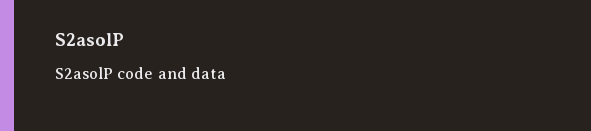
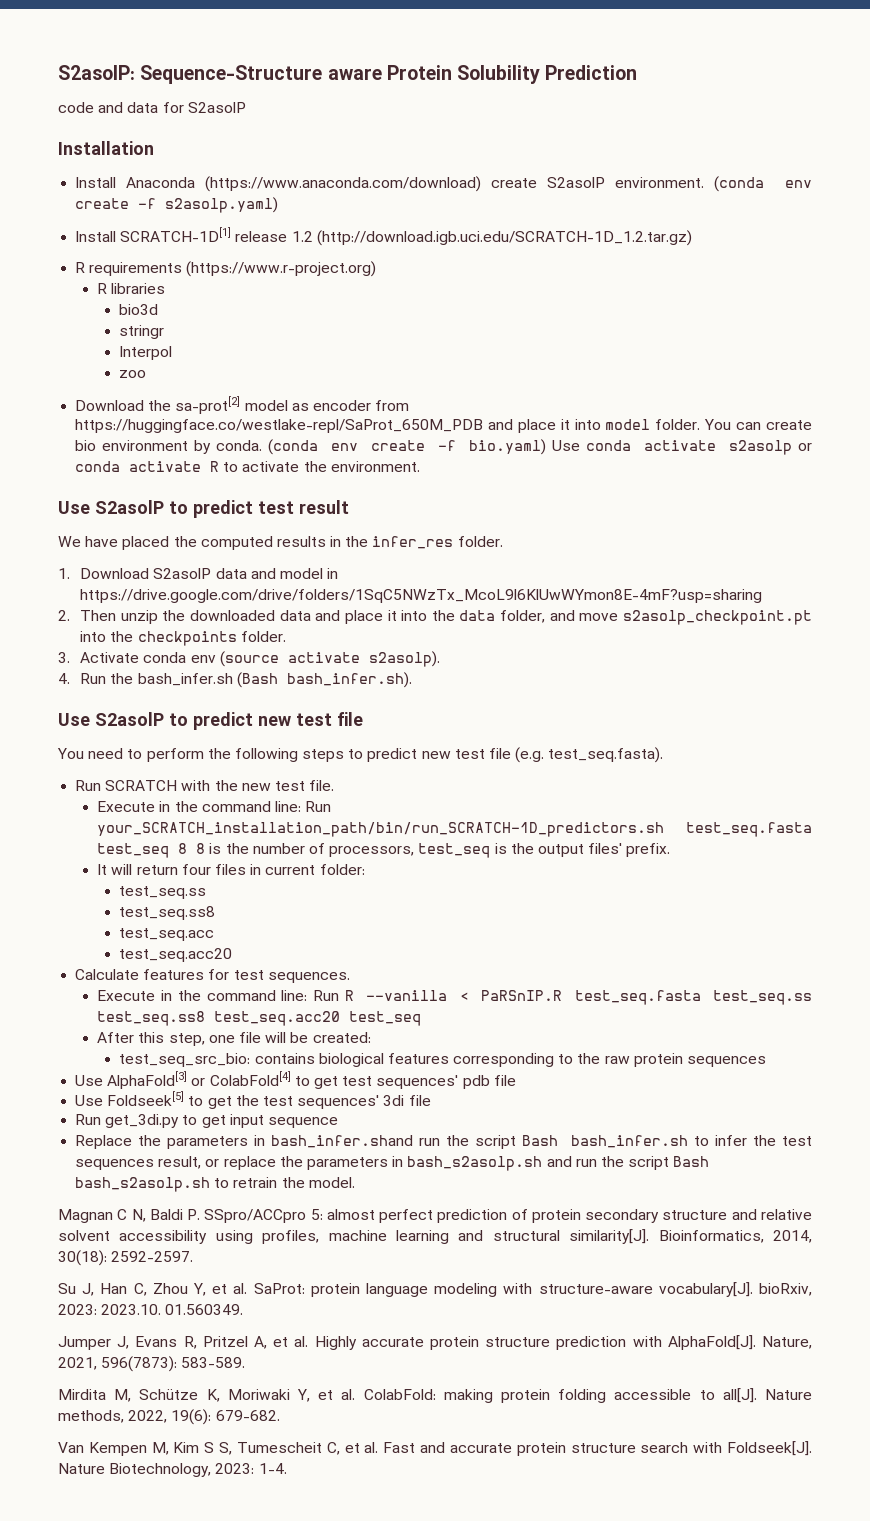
[55,33,124,46] [55,67,226,79] S2asolP // S2asolP code and data -> [58,65,638,84] [58,102,246,113] [58,141,154,155] [75,176,812,192] [75,197,279,213] [75,227,692,246] [75,261,377,277] [97,283,166,294] [119,304,159,315] [119,325,165,339] [119,346,173,360] [119,370,147,378] [75,396,410,414] [75,419,812,433] [75,439,812,455] [75,461,420,472] [58,500,349,518] [58,536,503,550] [58,568,339,579] [80,589,763,603] [58,610,813,625] [80,631,286,646] [58,651,440,667] [58,672,412,688] [58,712,363,730] [57,747,664,763] [75,780,335,791] [97,801,332,812] [97,822,812,837] [97,843,671,858] [97,864,365,875] [119,886,207,899] [119,906,216,920] [119,928,215,941] [119,948,233,962] [75,969,350,983] [97,990,812,1005] [97,1011,422,1026] [97,1032,371,1046] [119,1053,767,1067] [75,1071,516,1089] [75,1091,431,1109] [75,1114,338,1128] [75,1135,812,1149] [75,1156,710,1171] [75,1177,355,1192] [58,1209,812,1223] [58,1229,812,1244] [58,1250,194,1266] [58,1282,812,1297] [58,1304,244,1315] [58,1335,812,1350] [58,1356,246,1372] [58,1388,812,1403] [58,1409,280,1425] [58,1441,813,1456] [58,1463,287,1477] S2asolP: Sequence-Structure aware Protein Solubility Prediction // code and data for S2asolP // Installation // Install Anaconda (https://www.anaconda.com/download) create S2asolP environment. (conda env create -f s2asolp.yaml) // Install SCRATCH-1D[1] release 1.2 (http://download.igb.uci.edu/SCRATCH-1D_1.2.tar.gz) // R requirements (https://www.r-project.org) // R libraries // bio3d // stringr // Interpol // zoo // Download the sa-prot[2] model as encoder from https://huggingface.co/westlake-repl/SaProt_650M_PDB and place it into model folder. You can create bio environment by conda. (conda env create -f bio.yaml) Use conda activate s2asolp or conda activate R to activate the environment. // Use S2asolP to predict test result // We have placed the computed results in the infer_res folder. // 1. Download S2asolP data and model in https://drive.google.com/drive/folders/1SqC5NWzTx_McoL9l6KlUwWYmon8E-4mF?usp=sharing // 2. Then unzip the downloaded data and place it into the data folder, and move s2asolp_checkpoint.pt into the checkpoints folder. // 3. Activate conda env (source activate s2asolp). // 4. Run the bash_infer.sh (Bash bash_infer.sh). // Use S2asolP to predict new test file // You need to perform the following steps to predict new test file (e.g. test_seq.fasta). // Run SCRATCH with the new test file. // Execute in the command line: Run your_SCRATCH_installation_path/bin/run_SCRATCH-1D_predictors.sh test_seq.fasta test_seq 8 8 is the number of processors, test_seq is the output files' prefix. // It will return four files in current folder: // test_seq.ss // test_seq.ss8 // test_seq.acc // test_seq.acc20 // Calculate features for test sequences. // Execute in the command line: Run R --vanilla < PaRSnIP.R test_seq.fasta test_seq.ss test_seq.ss8 test_seq.acc20 test_seq // After this step, one file will be created: // test_seq_src_bio: contains biological features corresponding to the raw protein sequences // Use AlphaFold[3] or ColabFold[4] to get test sequences' pdb file // Use Foldseek[5] to get the test sequences' 3di file // Run get_3di.py to get input sequence // Replace the parameters in bash_infer.shand run the script Bash bash_infer.sh to infer the test sequences result, or replace the parameters in bash_s2asolp.sh and run the script Bash bash_s2asolp.sh to retrain the model. // Magnan C N, Baldi P. SSpro/ACCpro 5: almost perfect prediction of protein secondary structure and relative solvent accessibility using profiles, machine learning and structural similarity[J]. Bioinformatics, 2014, 30(18): 2592-2597. // Su J, Han C, Zhou Y, et al. SaProt: protein language modeling with structure-aware vocabulary[J]. bioRxiv, 2023: 2023.10. 01.560349. // Jumper J, Evans R, Pritzel A, et al. Highly accurate protein structure prediction with AlphaFold[J]. Nature, 2021, 596(7873): 583-589. // Mirdita M, Schütze K, Moriwaki Y, et al. ColabFold: making protein folding accessible to all[J]. Nature methods, 2022, 19(6): 679-682. // Van Kempen M, Kim S S, Tumescheit C, et al. Fast and accurate protein structure search with Foldseek[J]. Nature Biotechnology, 2023: 1-4.

